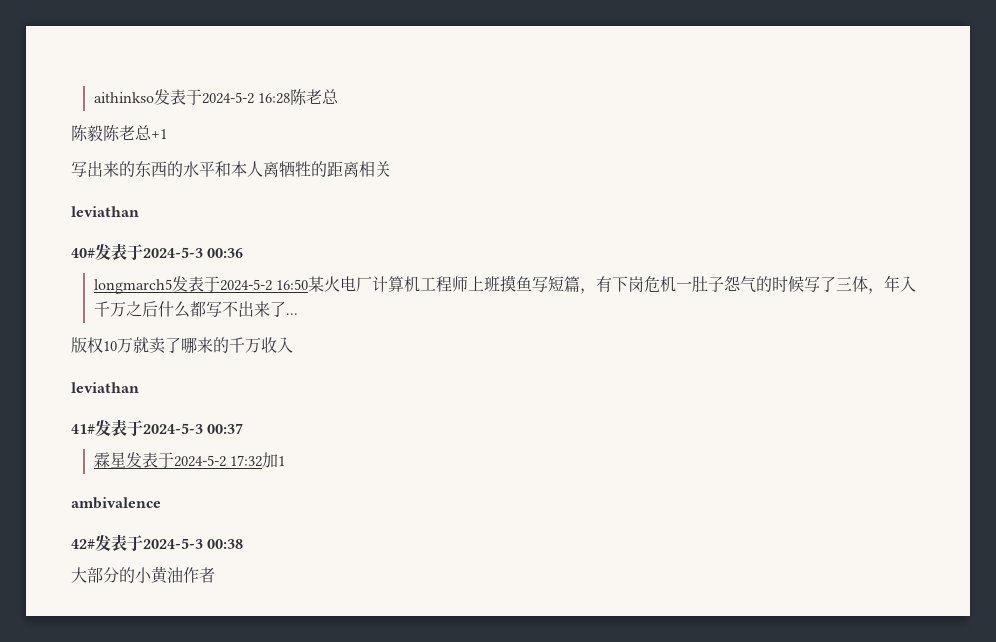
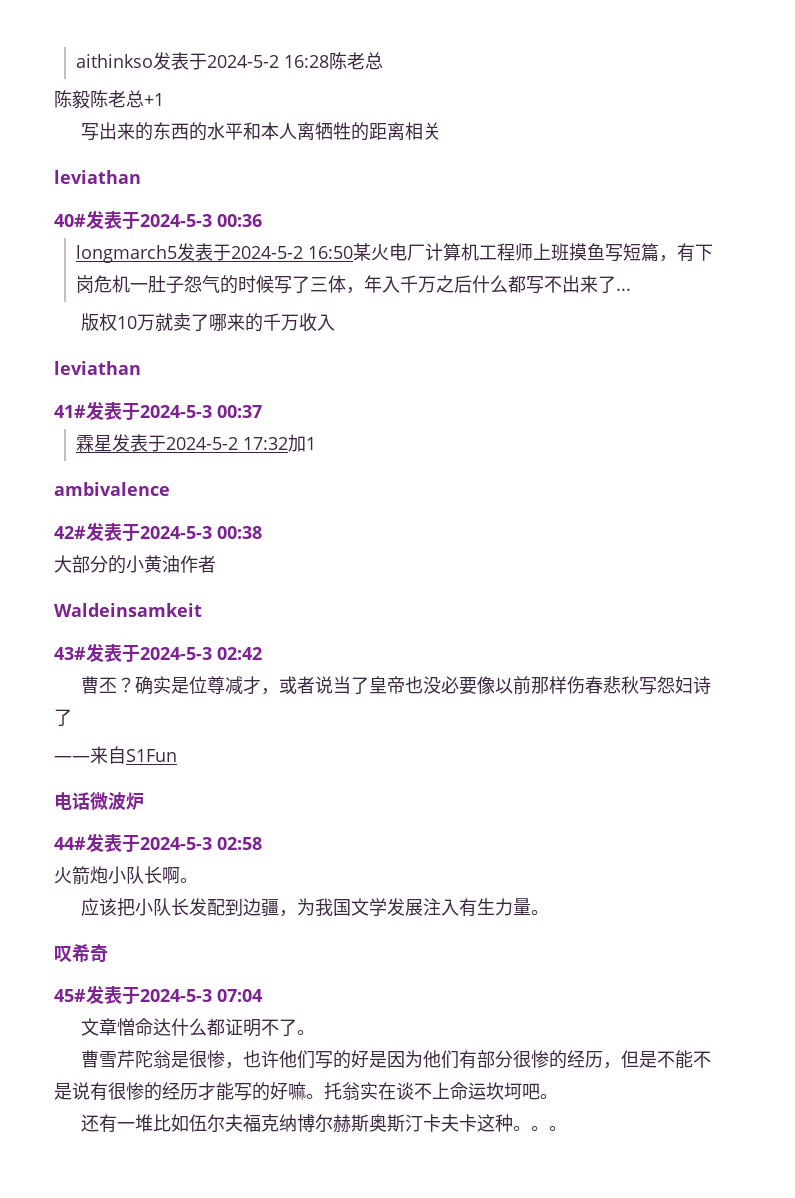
(215, 575) none -> [54,603,202,617] [54,643,262,662] [80,676,711,695] [54,709,72,726] [54,746,177,764] [54,792,144,810] [54,833,262,852] [54,866,198,884] [80,898,549,917] [54,944,108,962] [54,985,262,1004] [80,1018,315,1037] [80,1050,711,1069] [54,1082,558,1101] [80,1114,567,1133] // Waldeinsamkeit // 43#发表于2024-5-3 02:42 // 曹丕？确实是位尊减才，或者说当了皇帝也没必要像以前那样伤春悲秋写怨妇诗了 // ——来自S1Fun // 电话微波炉 // 44#发表于2024-5-3 02:58 // 火箭炮小队长啊。 // 应该把小队长发配到边疆，为我国文学发展注入有生力量。 // 叹希奇 // 45#发表于2024-5-3 07:04 // 文章憎命达什么都证明不了。 // 曹雪芹陀翁是很惨，也许他们写的好是因为他们有部分很惨的经历，但是不能不是说有很惨的经历才能写的好嘛。托翁实在谈不上命运坎坷吧。 // 还有一堆比如伍尔夫福克纳博尔赫斯奥斯汀卡夫卡这种。。。

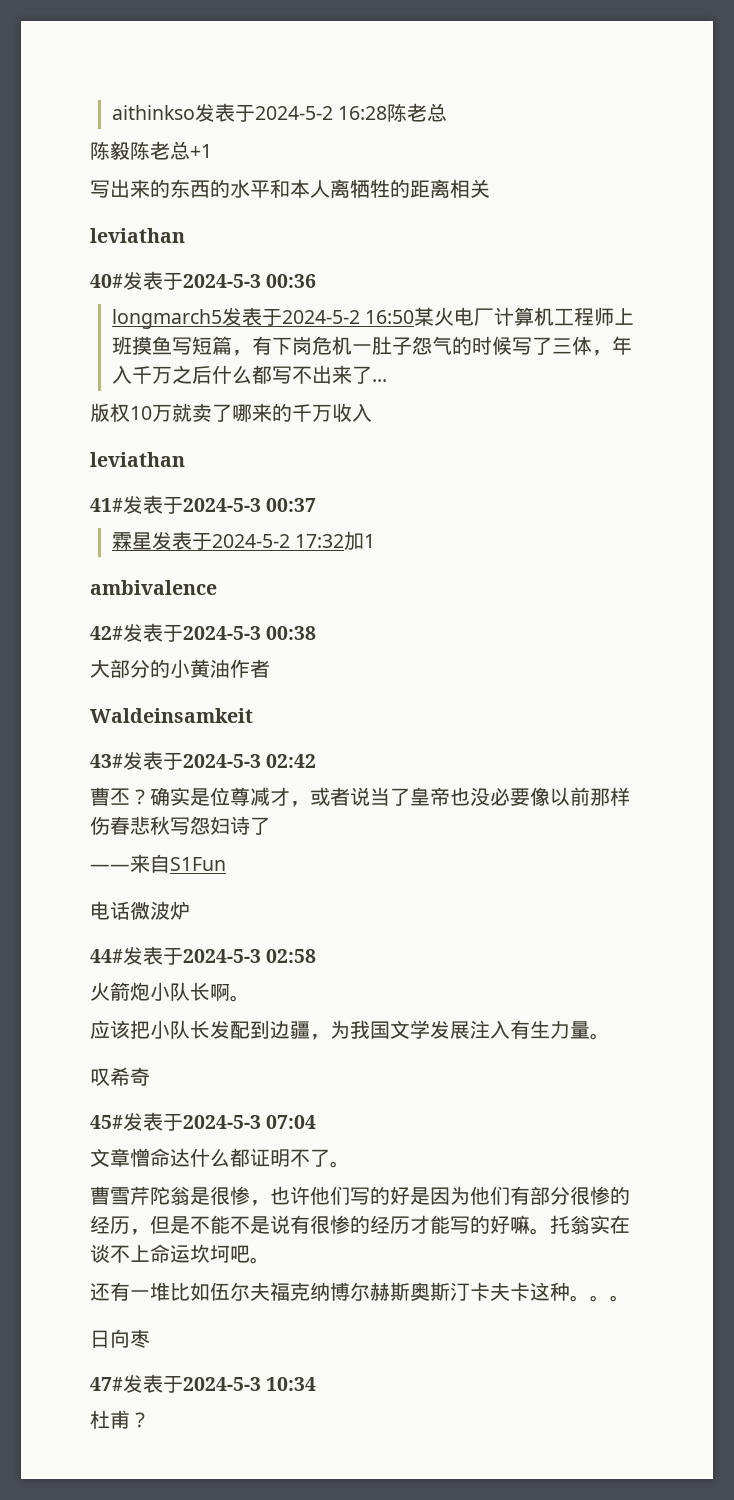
(567, 1128) none -> [90,1329,150,1348] [90,1374,317,1393] [90,1410,150,1429] // 日向枣 // 47#发表于2024-5-3 10:34 // 杜甫？

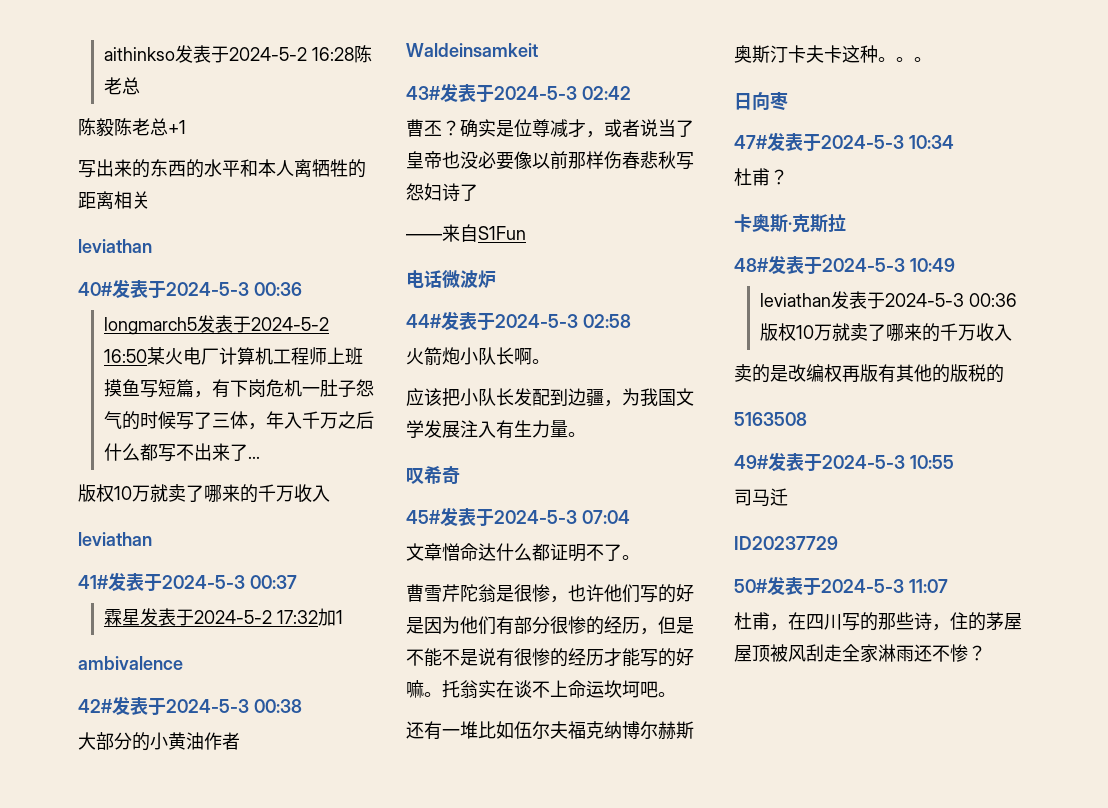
(150, 1420) none -> [734,214,846,233] [734,255,955,274] [759,291,1017,309] [759,323,1012,342] [734,364,1004,383] [734,412,807,426] [734,452,954,471] [734,488,788,507] [734,536,838,550] [734,576,948,595] [734,612,1022,631] [734,644,986,663] // 卡奥斯·克斯拉 // 48#发表于2024-5-3 10:49 // leviathan发表于2024-5-3 00:36版权10万就卖了哪来的千万收入 // 卖的是改编权再版有其他的版税的 // 5163508 // 49#发表于2024-5-3 10:55 // 司马迁 // ID20237729 // 50#发表于2024-5-3 11:07 // 杜甫，在四川写的那些诗，住的茅屋屋顶被风刮走全家淋雨还不惨？

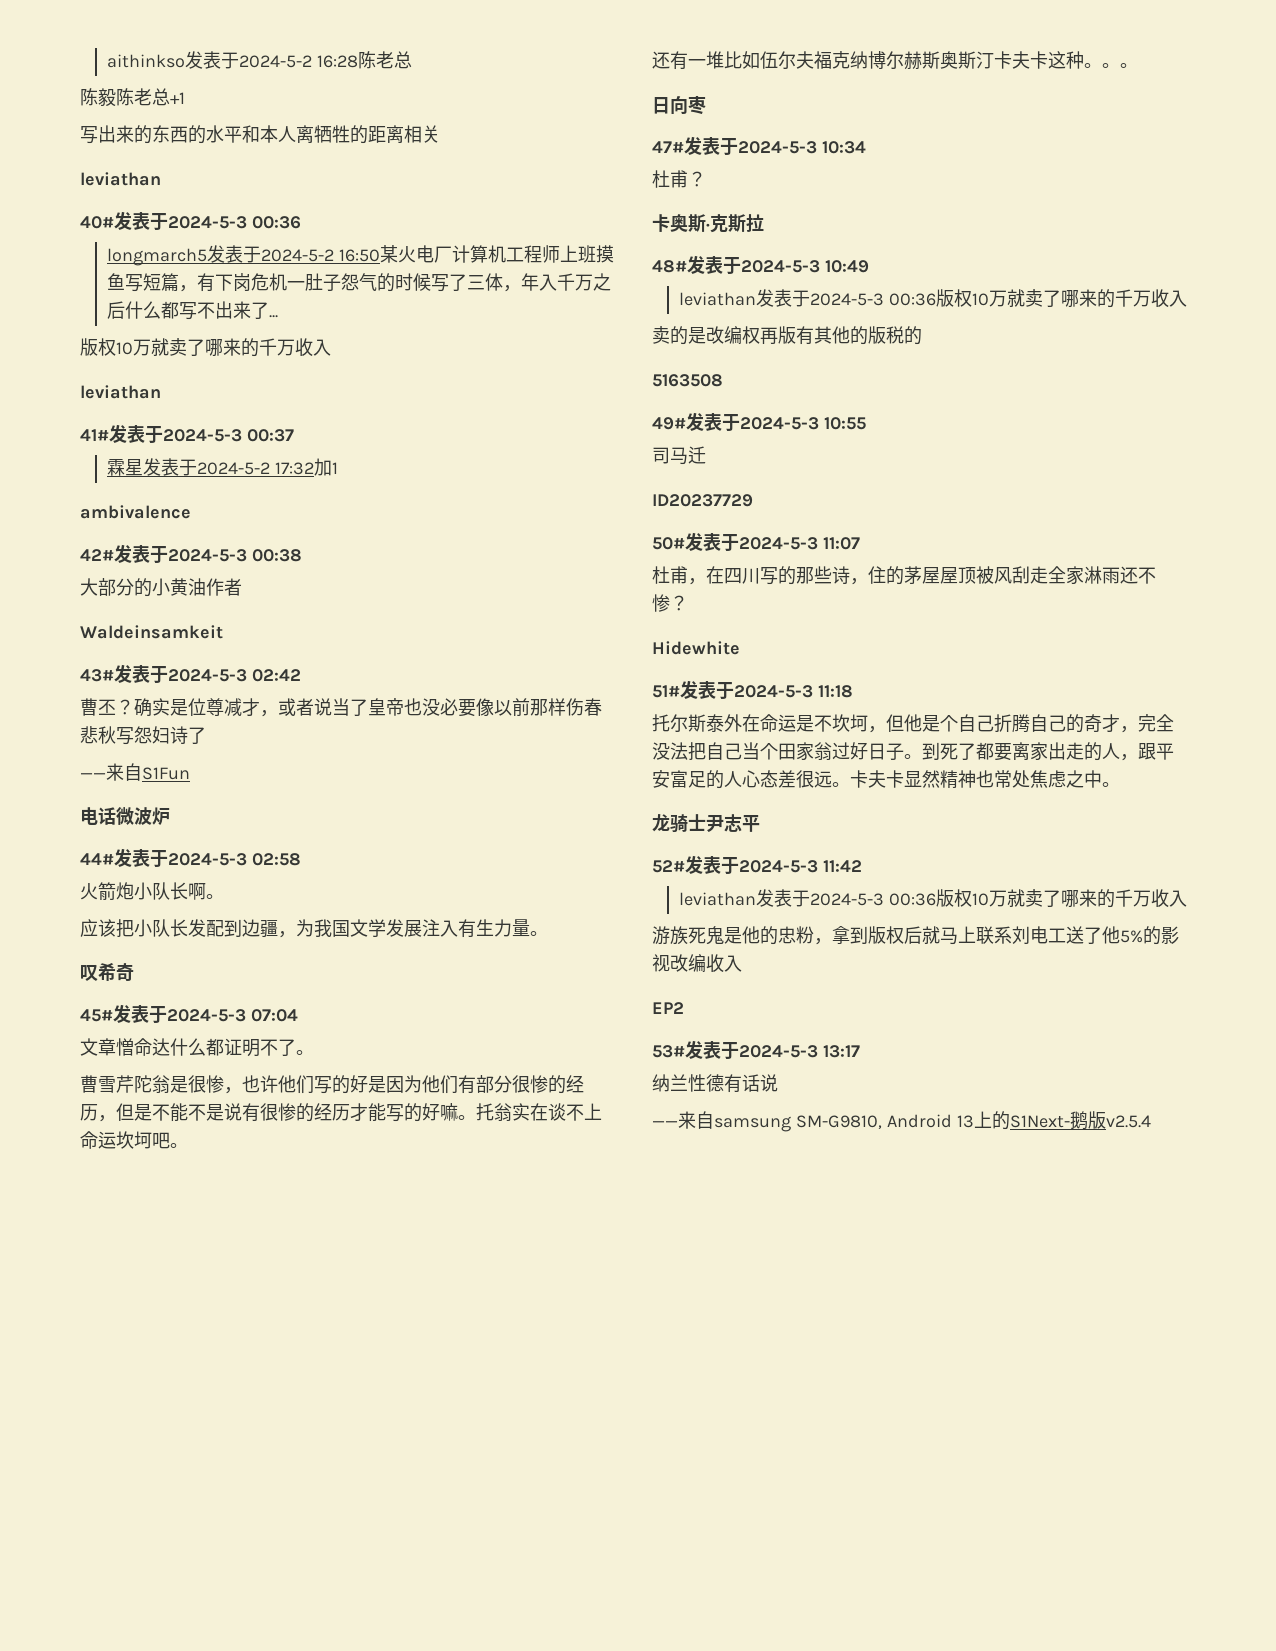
(986, 653) none -> [652,641,740,655] [652,680,853,699] [652,714,1174,733] [652,742,1174,761] [652,770,1120,789] [652,814,760,833] [652,855,862,874] [679,889,1188,908] [652,926,1179,945] [652,954,742,973] [652,1002,684,1014] [652,1040,860,1059] [652,1074,778,1093] [652,1111,1151,1132] // Hidewhite // 51#发表于2024-5-3 11:18 // 托尔斯泰外在命运是不坎坷，但他是个自己折腾自己的奇才，完全没法把自己当个田家翁过好日子。到死了都要离家出走的人，跟平安富足的人心态差很远。卡夫卡显然精神也常处焦虑之中。 // 龙骑士尹志平 // 52#发表于2024-5-3 11:42 // leviathan发表于2024-5-3 00:36版权10万就卖了哪来的千万收入 // 游族死鬼是他的忠粉，拿到版权后就马上联系刘电工送了他5%的影视改编收入 // EP2 // 53#发表于2024-5-3 13:17 // 纳兰性德有话说 // ——来自samsung SM-G9810, Android 13上的S1Next-鹅版v2.5.4

